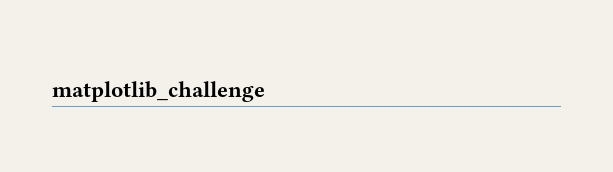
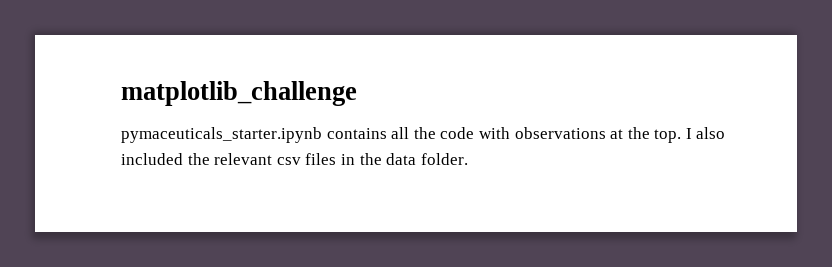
(265, 91) none -> [121,127,726,143] [121,153,468,165] // pymaceuticals_starter.ipynb contains all the code with observations at the top. I also included the relevant csv files in the data folder.

